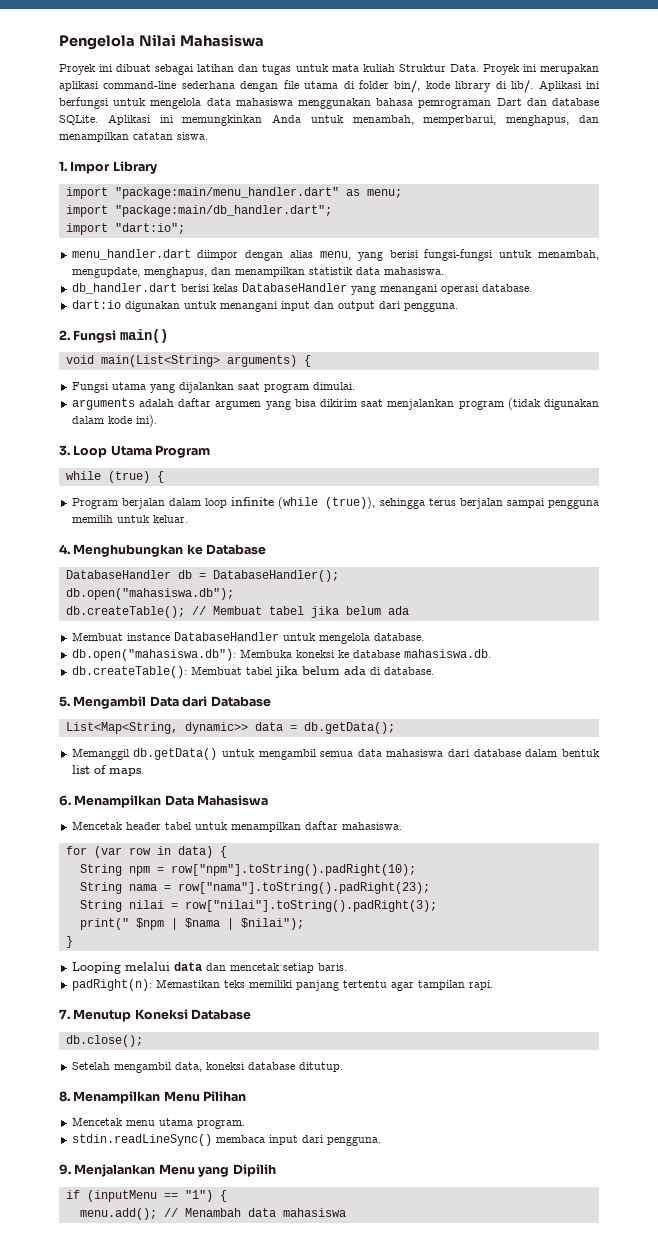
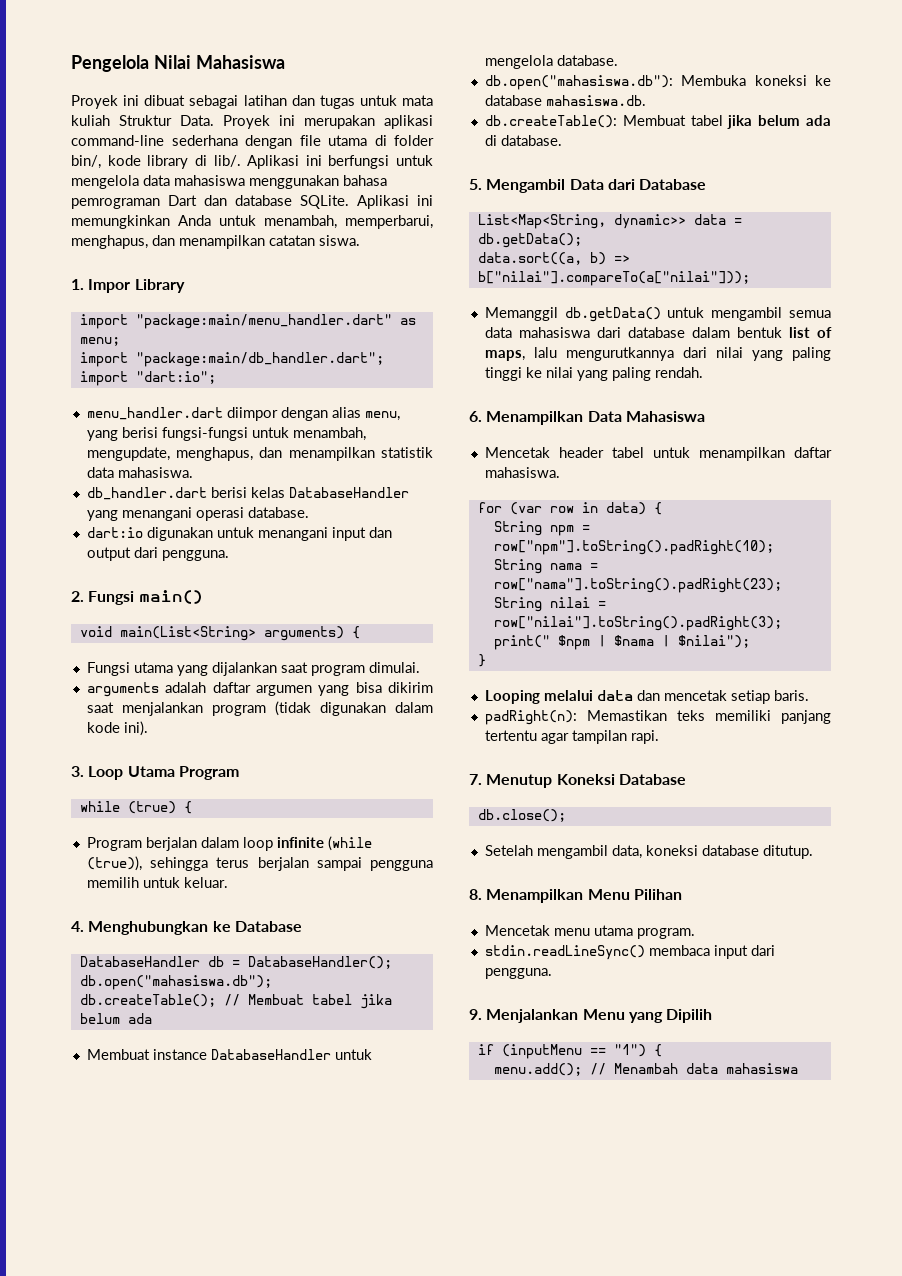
(395, 728) none -> [477,252,630,265] [477,271,750,286] // data.sort((a, b) => b["nilai"].compareTo(a["nilai"]));
[108,768,144,776] maps. -> [484,347,831,361] [484,367,703,381] maps, lalu mengurutkannya dari nilai yang paling tinggi ke nilai yang paling rendah.

